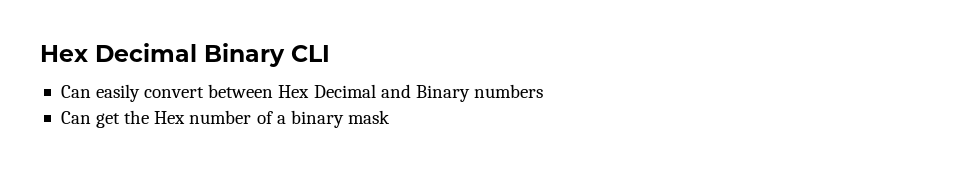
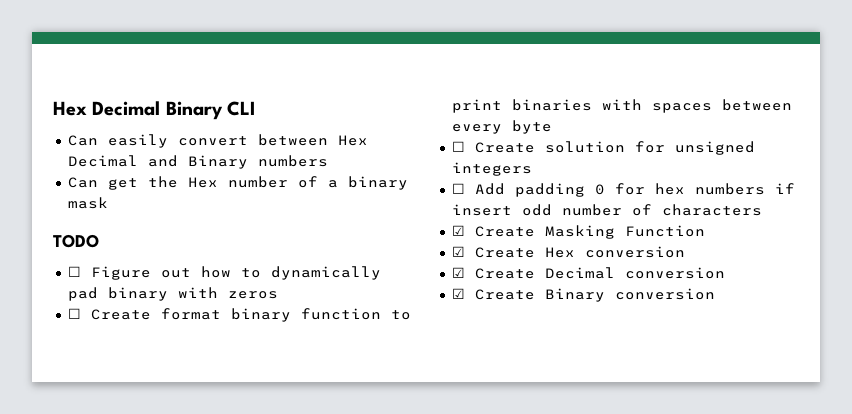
(390, 117) none -> [53,234,99,248] [67,266,381,280] [67,287,278,301] [67,308,411,322] [451,99,792,113] [451,120,552,134] [451,141,755,155] [451,162,532,176] [451,183,795,197] [451,204,762,216] [451,225,705,239] [451,246,685,258] [451,267,725,279] [451,288,715,302] // TODO // ☐ Figure out how to dynamically pad binary with zeros // ☐ Create format binary function to print binaries with spaces between every byte // ☐ Create solution for unsigned integers // ☐ Add padding 0 for hex numbers if insert odd number of characters // ☑ Create Masking Function // ☑ Create Hex conversion // ☑ Create Decimal conversion // ☑ Create Binary conversion

